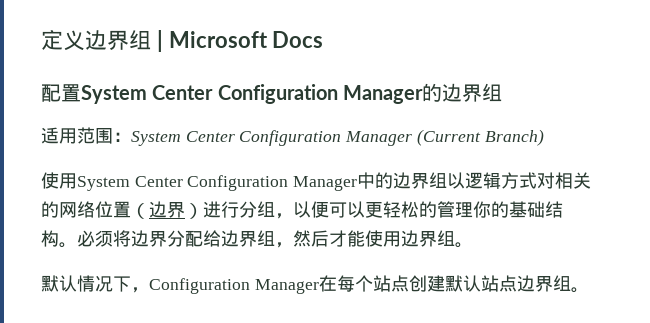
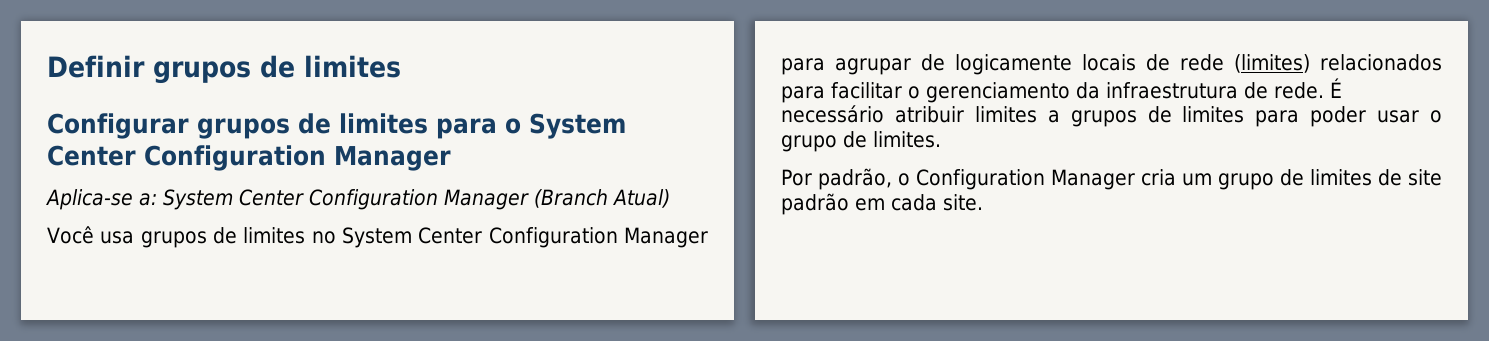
[41,30,324,52] [41,83,503,104] [41,127,544,146] [41,172,592,191] [41,201,563,219] [41,230,473,248] [41,275,589,294] 定义边界组 | Microsoft Docs // 配置System Center Configuration Manager的边界组 // 适用范围：System Center Configuration Manager (Current Branch) // 使用System Center Configuration Manager中的边界组以逻辑方式对相关的网络位置（边界）进行分组，以便可以更轻松的管理你的基础结构。必须将边界分配给边界组，然后才能使用边界组。 // 默认情况下，Configuration Manager在每个站点创建默认站点边界组。 -> [47,55,401,84] [47,113,626,139] [47,145,451,171] [46,189,670,210] [47,226,709,248] [781,54,1442,75] [781,78,1342,103] [781,105,1442,127] [781,131,941,152] [781,168,1442,190] [781,193,983,215] Definir grupos de limites // Configurar grupos de limites para o System Center Configuration Manager // Aplica-se a: System Center Configuration Manager (Branch Atual) // Você usa grupos de limites no System Center Configuration Manager para agrupar de logicamente locais de rede (limites) relacionados para facilitar o gerenciamento da infraestrutura de rede. É necessário atribuir limites a grupos de limites para poder usar o grupo de limites. // Por padrão, o Configuration Manager cria um grupo de limites de site padrão em cada site.

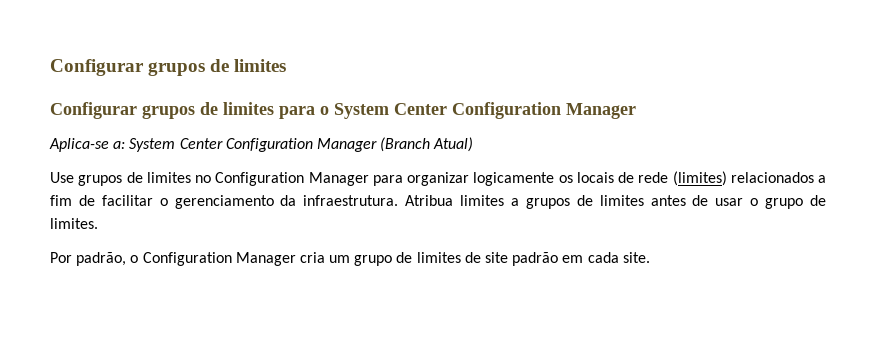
[47,55,145,78] Definir -> [50,59,144,76] Configurar
[47,226,135,244] Você usa -> [50,172,74,183] Use
[341,227,483,248] System Center -> (211, 179) none
[835,54,1072,75] agrupar de logicamente -> [407,172,573,186] organizar logicamente os
[781,86,825,103] para -> [818,175,826,183] [50,195,95,206] a fim de
[1106,78,1342,99] [781,105,964,123] infraestrutura de rede. É necessário atribuir -> [303,195,454,206] infraestrutura. Atribua
[1255,106,1367,127] para poder -> [650,195,709,206] antes de

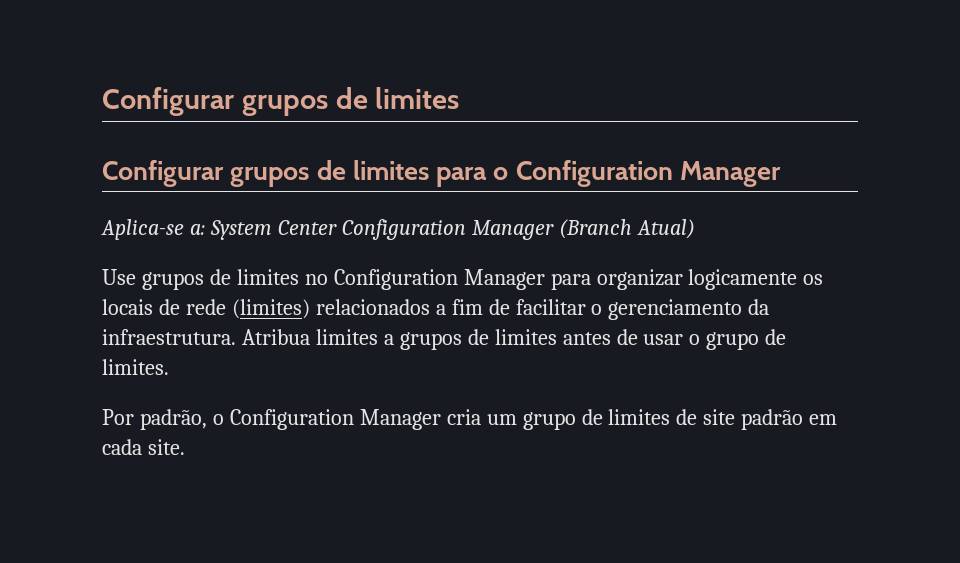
[334,103,447,119] System Center -> (509, 173) none

